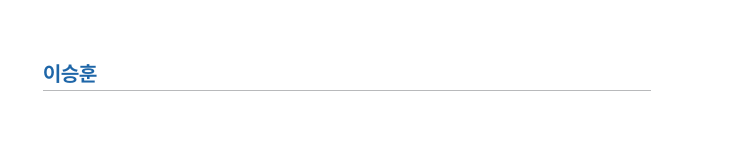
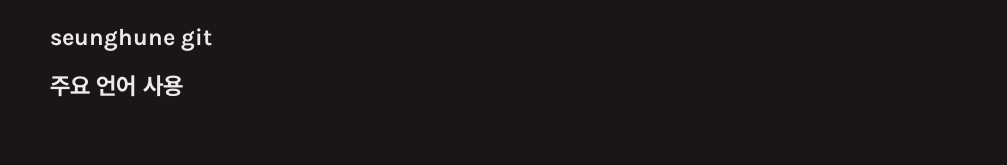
[43,64,97,83] 이승훈 -> [50,28,213,51] [50,75,183,97] seunghune git // 주요 언어 사용

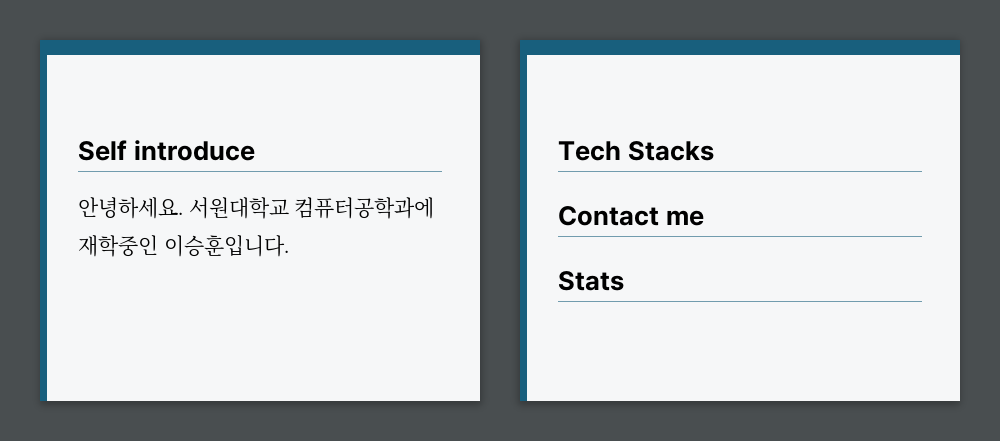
[50,28,213,51] [50,75,183,97] seunghune git // 주요 언어 사용 -> [78,140,256,161] [78,197,435,219] [78,235,289,257] [558,141,715,161] [558,206,705,226] [558,271,624,291] Self introduce // 안녕하세요. 서원대학교 컴퓨터공학과에 재학중인 이승훈입니다. // Tech Stacks // Contact me // Stats

